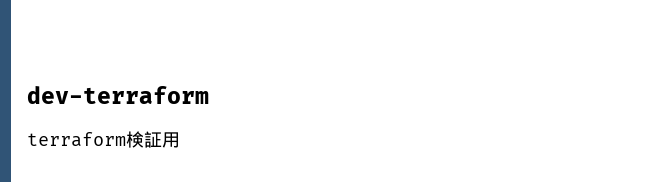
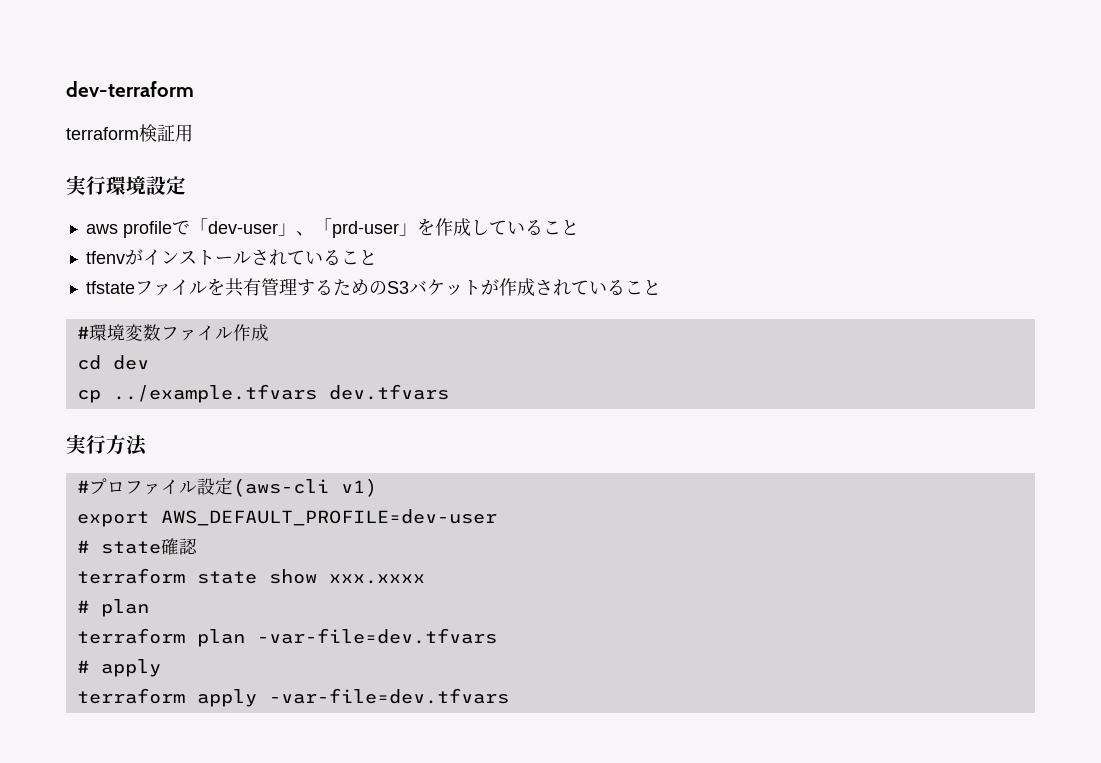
(180, 140) none -> [66,175,186,195] [85,218,579,238] [85,249,377,266] [85,278,661,297] [76,324,269,341] [76,355,149,370] [76,384,449,403] [66,434,147,456] [76,477,377,497] [76,509,497,527] [76,538,198,555] [76,568,425,584] [76,599,149,617] [76,628,497,647] [76,659,161,677] [76,688,509,707] // 実行環境設定 // aws profileで「dev-user」、「prd-user」を作成していること // tfenvがインストールされていること // tfstateファイルを共有管理するためのS3バケットが作成されていること // #環境変数ファイル作成 // cd dev // cp ../example.tfvars dev.tfvars // 実行方法 // #プロファイル設定(aws-cli v1) // export AWS_DEFAULT_PROFILE=dev-user // # state確認 // terraform state show xxx.xxxx // # plan // terraform plan -var-file=dev.tfvars // # apply // terraform apply -var-file=dev.tfvars

